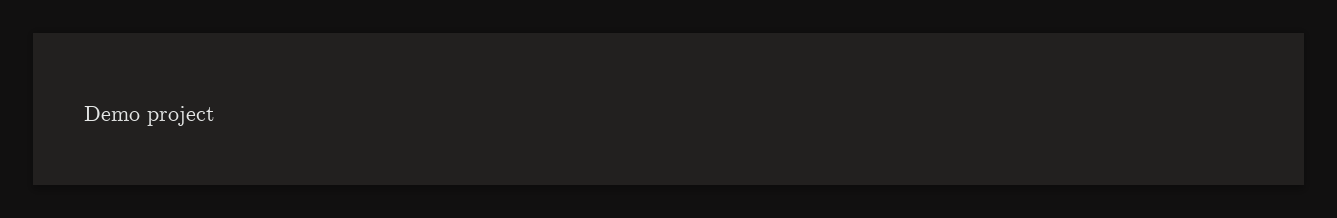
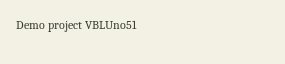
(215, 116) none -> [85,20,138,29] VBLUno51

